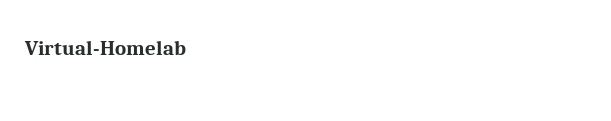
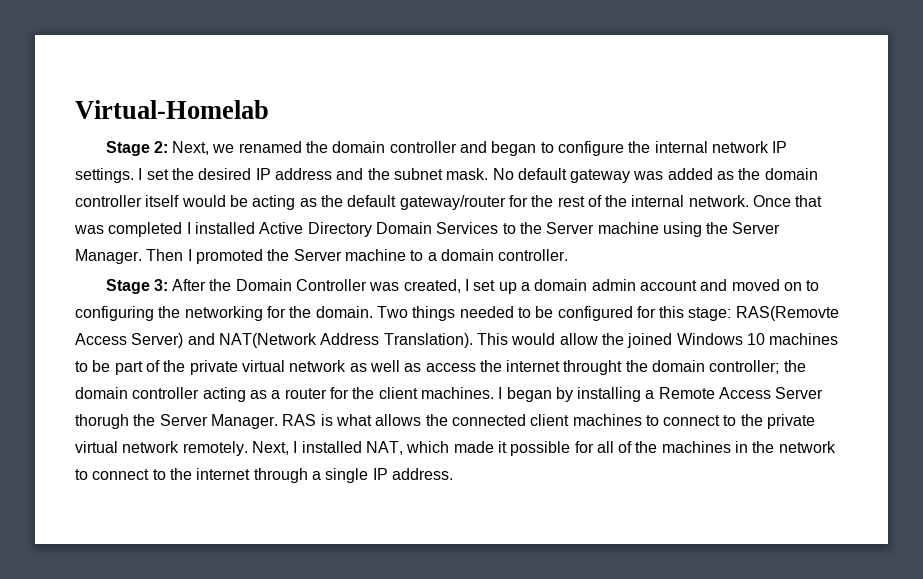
(186, 47) none -> [105,141,788,156] [75,168,818,183] [75,195,823,210] [74,222,781,237] [75,249,569,264] [105,279,820,294] [75,306,839,321] [75,333,839,348] [75,360,806,375] [75,387,824,402] [75,414,816,429] [75,441,836,456] [75,468,453,483] // Stage 2: Next, we renamed the domain controller and began to configure the internal network IP settings. I set the desired IP address and the subnet mask. No default gateway was added as the domain controller itself would be acting as the default gateway/router for the rest of the internal network. Once that was completed I installed Active Directory Domain Services to the Server machine using the Server Manager. Then I promoted the Server machine to a domain controller. // Stage 3: After the Domain Controller was created, I set up a domain admin account and moved on to configuring the networking for the domain. Two things needed to be configured for this stage: RAS(Removte Access Server) and NAT(Network Address Translation). This would allow the joined Windows 10 machines to be part of the private virtual network as well as access the internet throught the domain controller; the domain controller acting as a router for the client machines. I began by installing a Remote Access Server thorugh the Server Manager. RAS is what allows the connected client machines to connect to the private virtual network remotely. Next, I installed NAT, which made it possible for all of the machines in the network to connect to the internet through a single IP address.

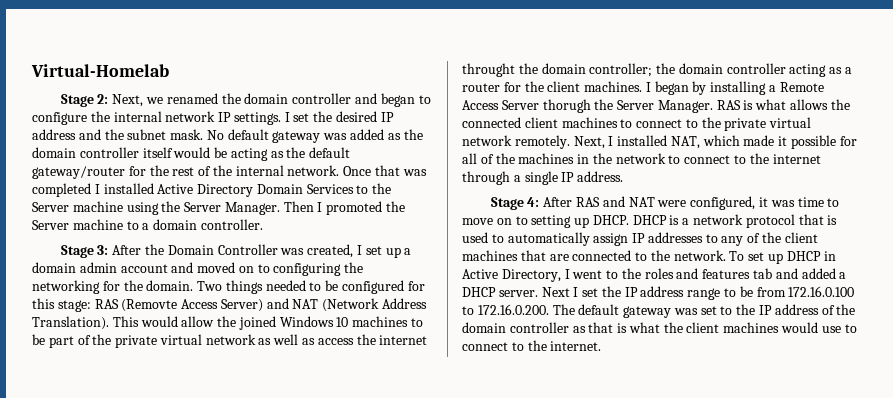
[735,306,839,321] RAS(Removte -> [94,299,178,312] RAS (Removte
[218,333,317,348] NAT(Network -> [292,298,380,312] NAT (Network
(453, 474) none -> [490,196,840,210] [462,214,838,228] [462,232,818,246] [462,250,836,264] [462,268,847,282] [462,286,855,300] [462,304,856,318] [462,322,857,333] [462,340,602,351] // Stage 4: After RAS and NAT were configured, it was time to move on to setting up DHCP. DHCP is a network protocol that is used to automatically assign IP addresses to any of the client machines that are connected to the network. To set up DHCP in Active Directory, I went to the roles and features tab and added a DHCP server. Next I set the IP address range to be from 172.16.0.100 to 172.16.0.200. The default gateway was set to the IP address of the domain controller as that is what the client machines would use to connect to the internet.

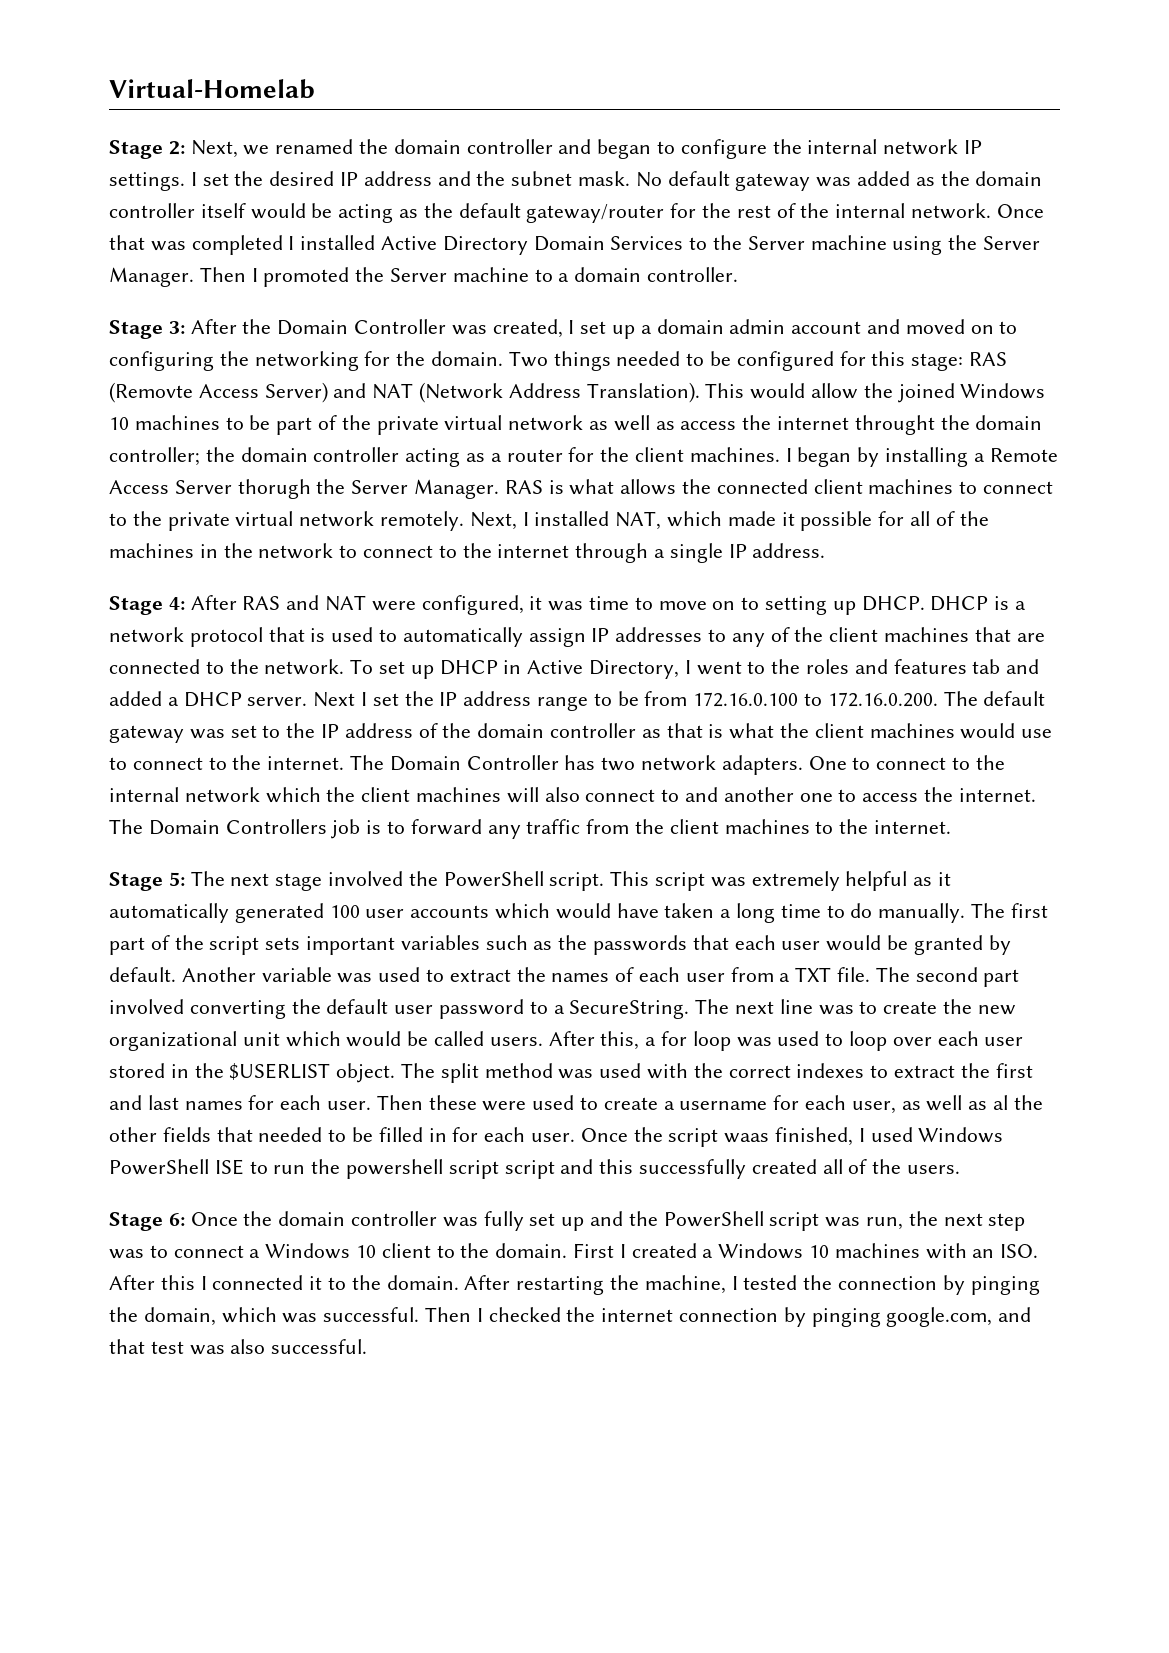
(602, 346) none -> [350,755,1005,775] [109,787,1036,803] [109,819,952,839] [109,871,952,891] [109,903,1048,923] [109,935,1011,955] [109,967,1020,987] [109,999,1016,1019] [109,1031,1024,1051] [109,1063,1033,1083] [109,1095,1043,1114] [109,1127,1004,1147] [109,1159,961,1179] [109,1211,1026,1231] [109,1243,1039,1259] [109,1275,1040,1295] [109,1307,1032,1327] [109,1339,368,1355] The Domain Controller has two network adapters. One to connect to the internal network which the client machines will also connect to and another one to access the internet. The Domain Controllers job is to forward any traffic from the client machines to the internet. // Stage 5: The next stage involved the PowerShell script. This script was extremely helpful as it automatically generated 100 user accounts which would have taken a long time to do manually. The first part of the script sets important variables such as the passwords that each user would be granted by default. Another variable was used to extract the names of each user from a TXT file. The second part involved converting the default user password to a SecureString. The next line was to create the new organizational unit which would be called users. After this, a for loop was used to loop over each user stored in the $USERLIST object. The split method was used with the correct indexes to extract the first and last names for each user. Then these were used to create a username for each user, as well as al the other fields that needed to be filled in for each user. Once the script waas finished, I used Windows PowerShell ISE to run the powershell script script and this successfully created all of the users. // Stage 6: Once the domain controller was fully set up and the PowerShell script was run, the next step was to connect a Windows 10 client to the domain. First I created a Windows 10 machines with an ISO. After this I connected it to the domain. After restarting the machine, I tested the connection by pinging the domain, which was successful. Then I checked the internet connection by pinging google.com, and that test was also successful.

